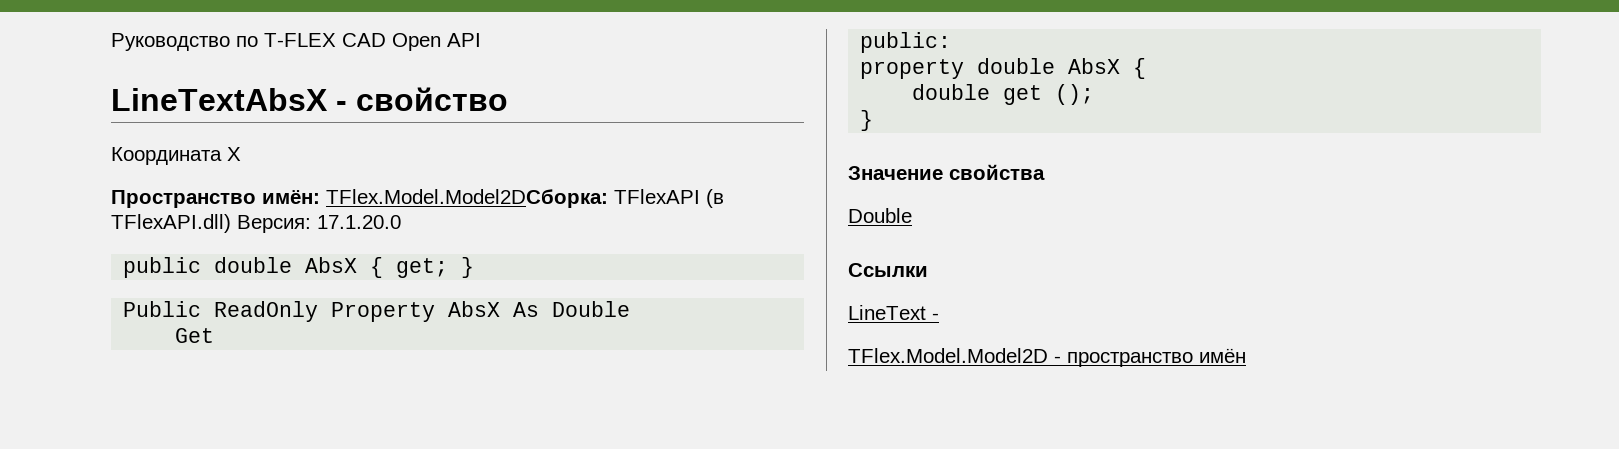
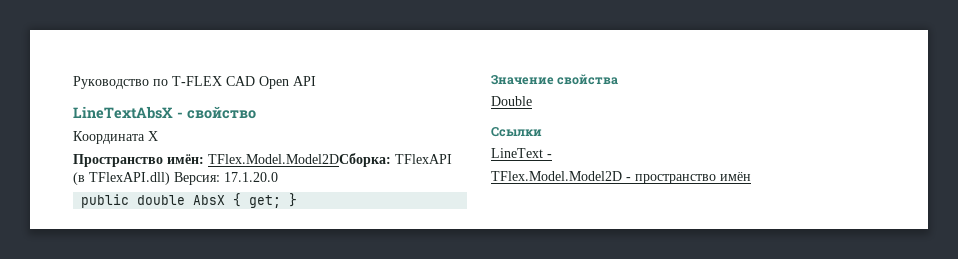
[123,301,631,322] [175,328,215,343] [860,32,952,53] [860,58,1147,79] [912,84,1095,105] [860,110,874,131] // Public ReadOnly Property AbsX As Double // Get // public: // property double AbsX { // double get (); // } -> (298, 200) none

